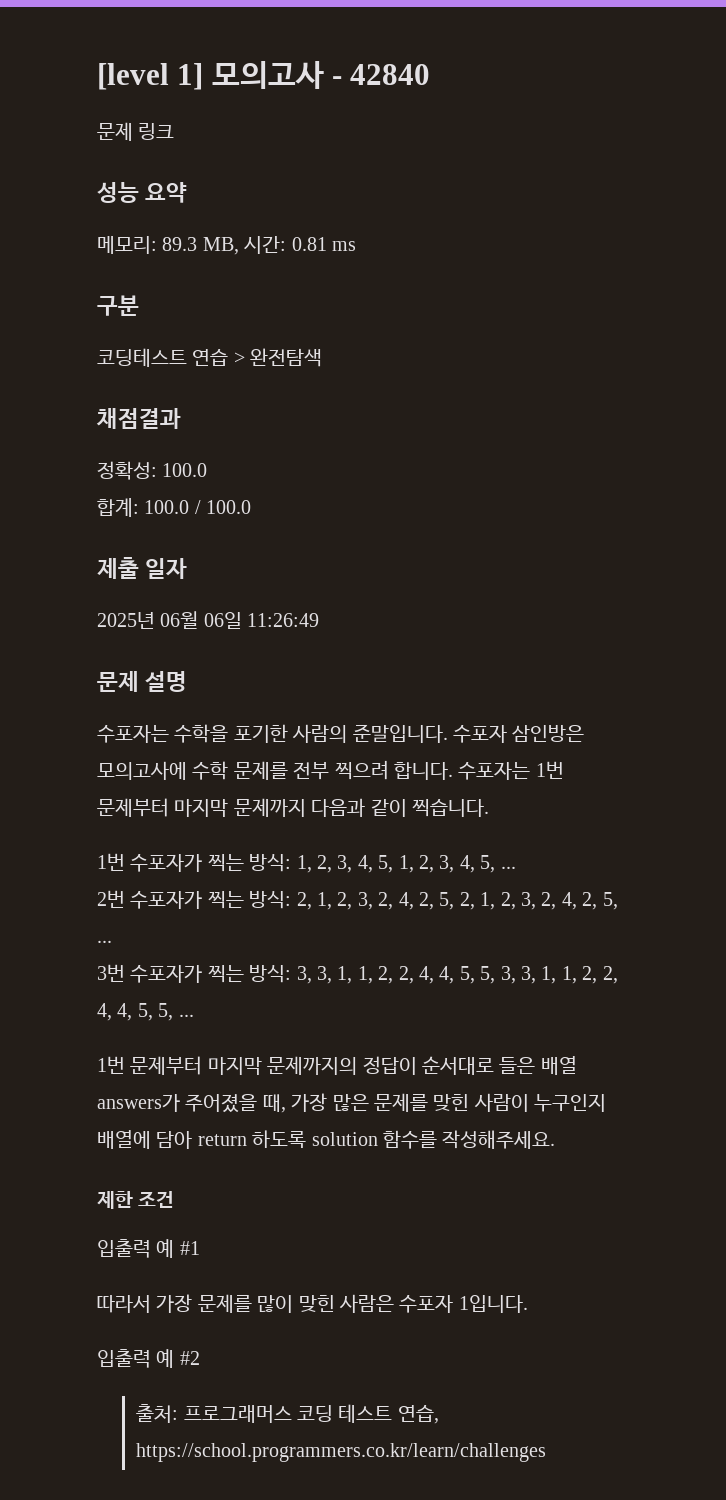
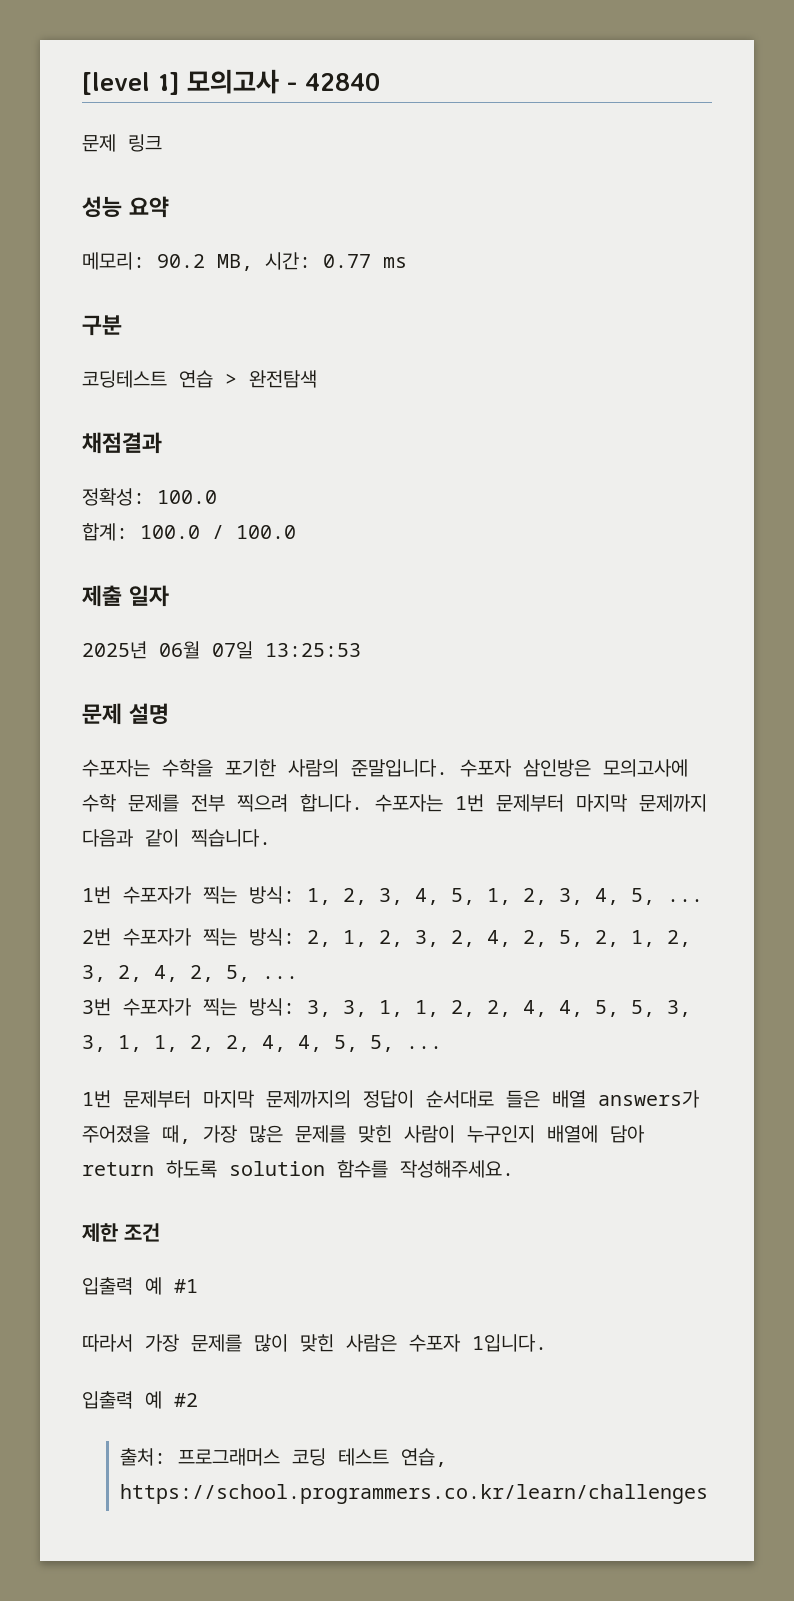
[162,237,198,251] 89.3 -> [157,254,205,268] 90.2
[291,237,327,251] 0.81 -> [323,254,371,268] 0.77
[203,612,320,629] 06일 11:26:49 -> [212,641,361,659] 07일 13:25:53

